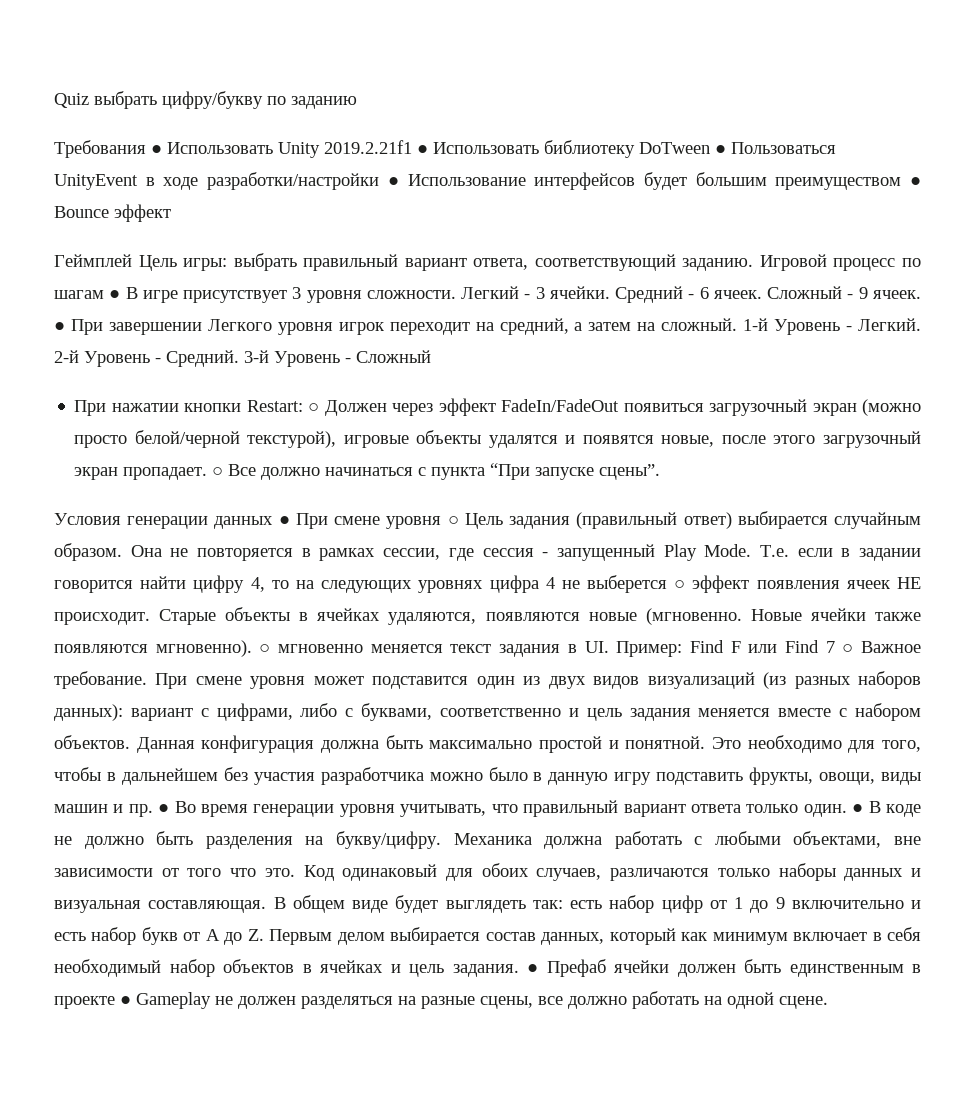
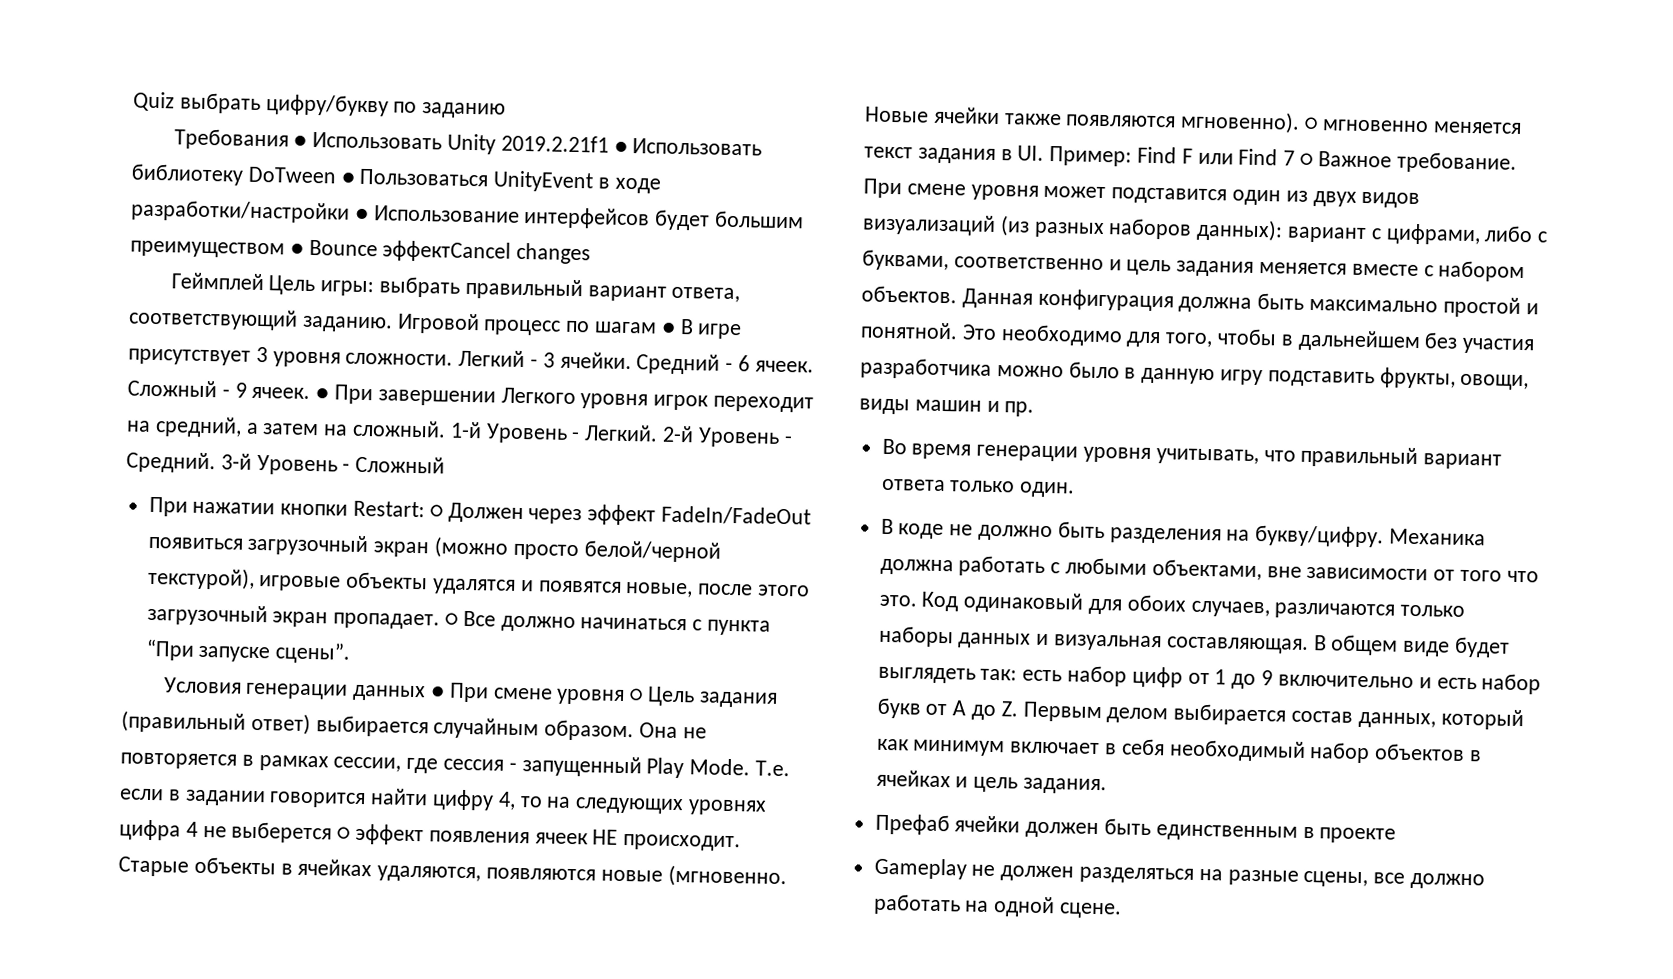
[114,204,171,222] эффект -> [382,240,592,265] эффектCancel changes
[158,804,170,813] ● -> (1035, 409) //
[852,804,864,813] ● -> (1076, 489) //
[527,964,538,973] ● -> (1108, 786) //
[120,996,131,1005] ● -> (1397, 835) //

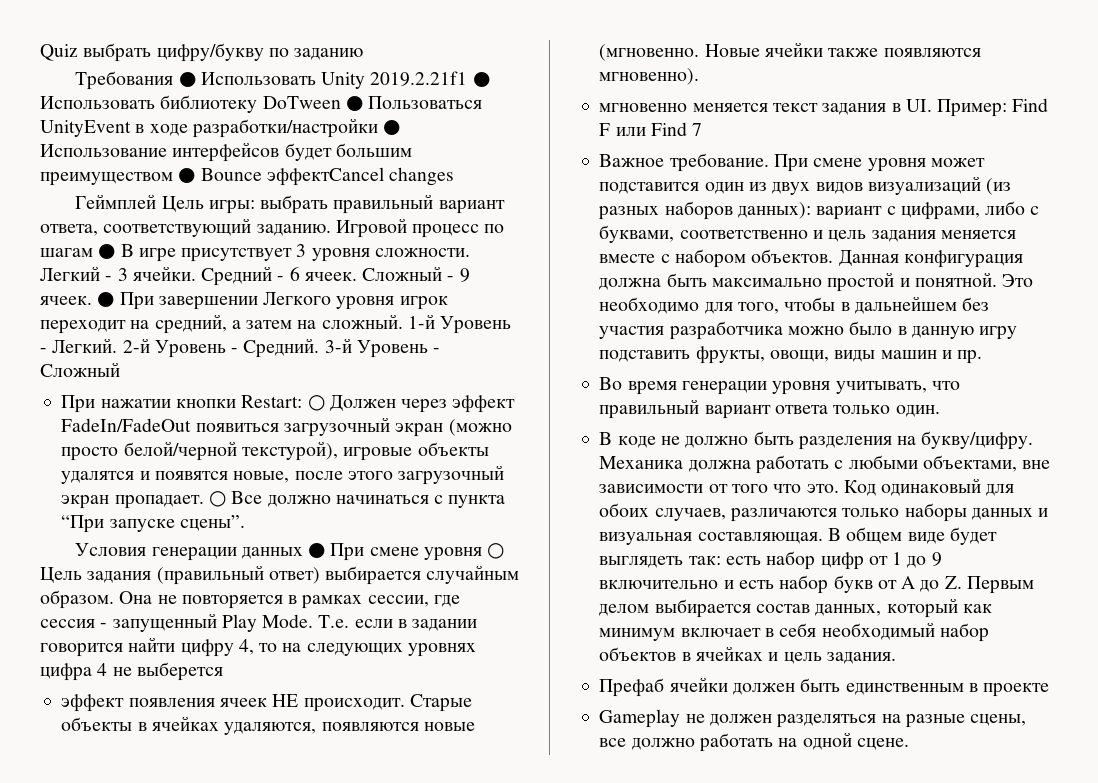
[337,826,351,840] ○ -> (223, 671) //
[1304,116,1319,131] ○ -> (700, 76) //
[1300,152,1314,167] ○ -> (703, 129) //

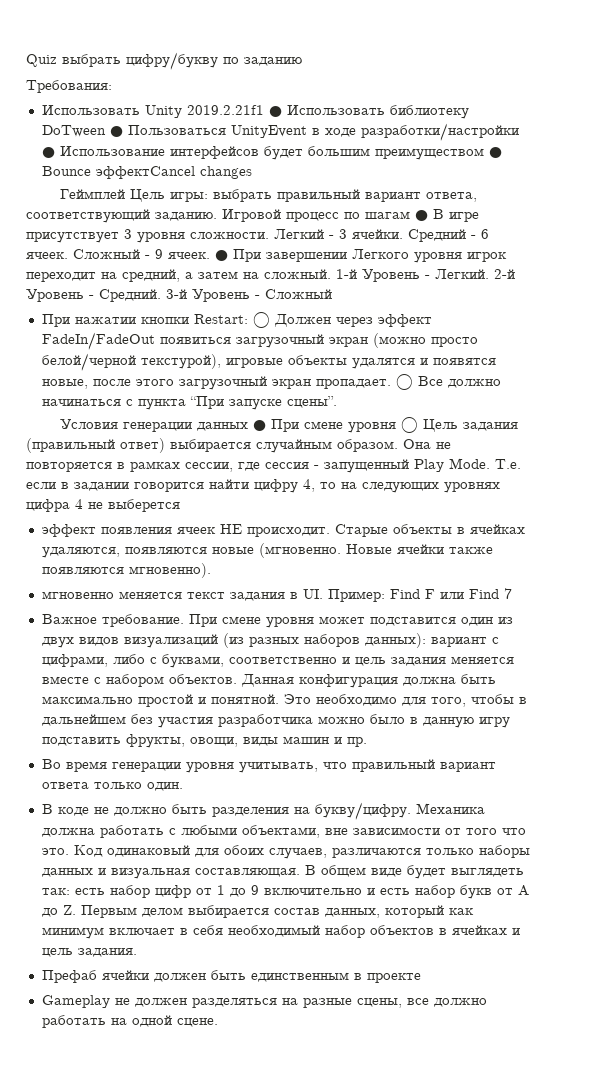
[75,71,196,90] Требования ● -> [26,80,112,93] Требования: //

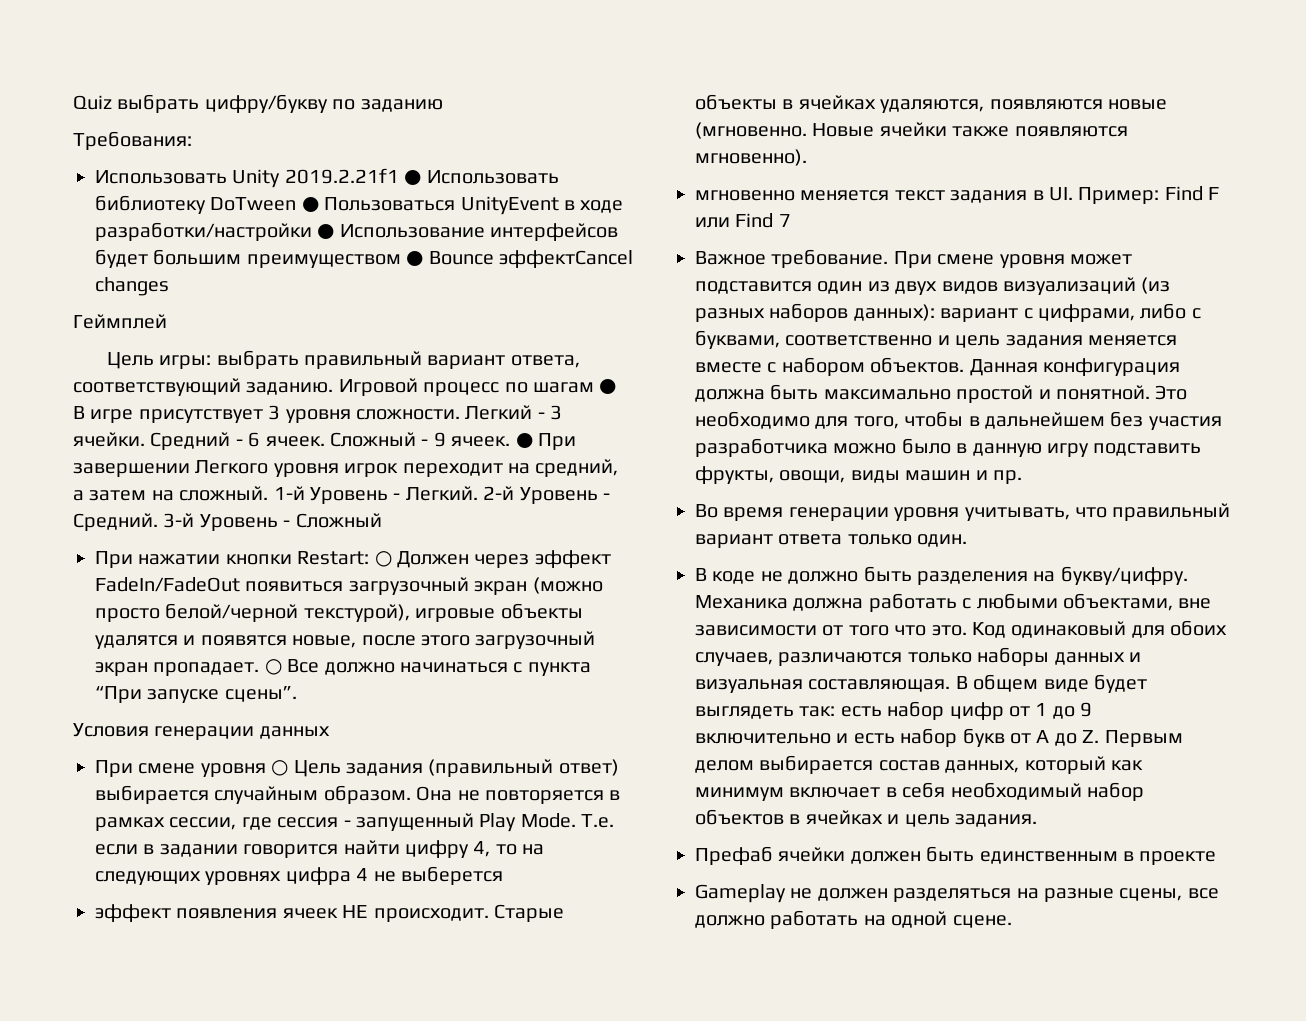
(126, 194) none -> (167, 321) //
[253,420,267,431] ● -> (330, 732) //

